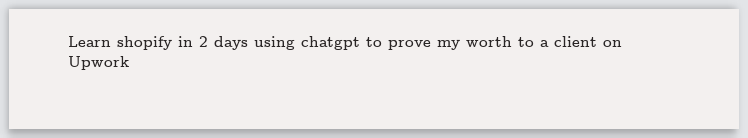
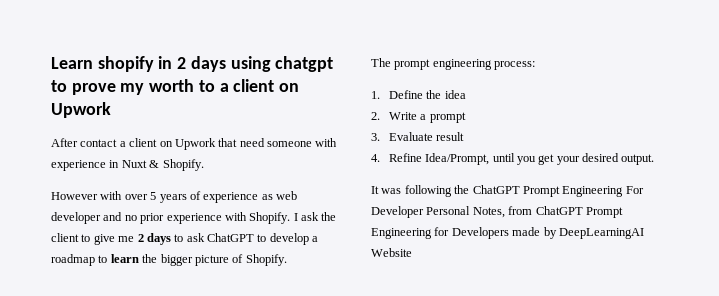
(129, 63) none -> [51,138,338,150] [51,159,204,171] [51,191,297,203] [51,212,337,224] [51,233,319,245] [51,254,287,266] [371,58,536,70] [371,90,466,99] [371,112,466,123] [371,132,465,141] [371,153,655,165] [371,185,644,197] [371,206,623,218] [371,227,644,239] [371,248,412,257] // After contact a client on Upwork that need someone with experience in Nuxt & Shopify. // However with over 5 years of experience as web developer and no prior experience with Shopify. I ask the client to give me 2 days to ask ChatGPT to develop a roadmap to learn the bigger picture of Shopify. // The prompt engineering process: // 1. Define the idea // 2. Write a prompt // 3. Evaluate result // 4. Refine Idea/Prompt, until you get your desired output. // It was following the ChatGPT Prompt Engineering For Developer Personal Notes, from ChatGPT Prompt Engineering for Developers made by DeepLearningAI Website

